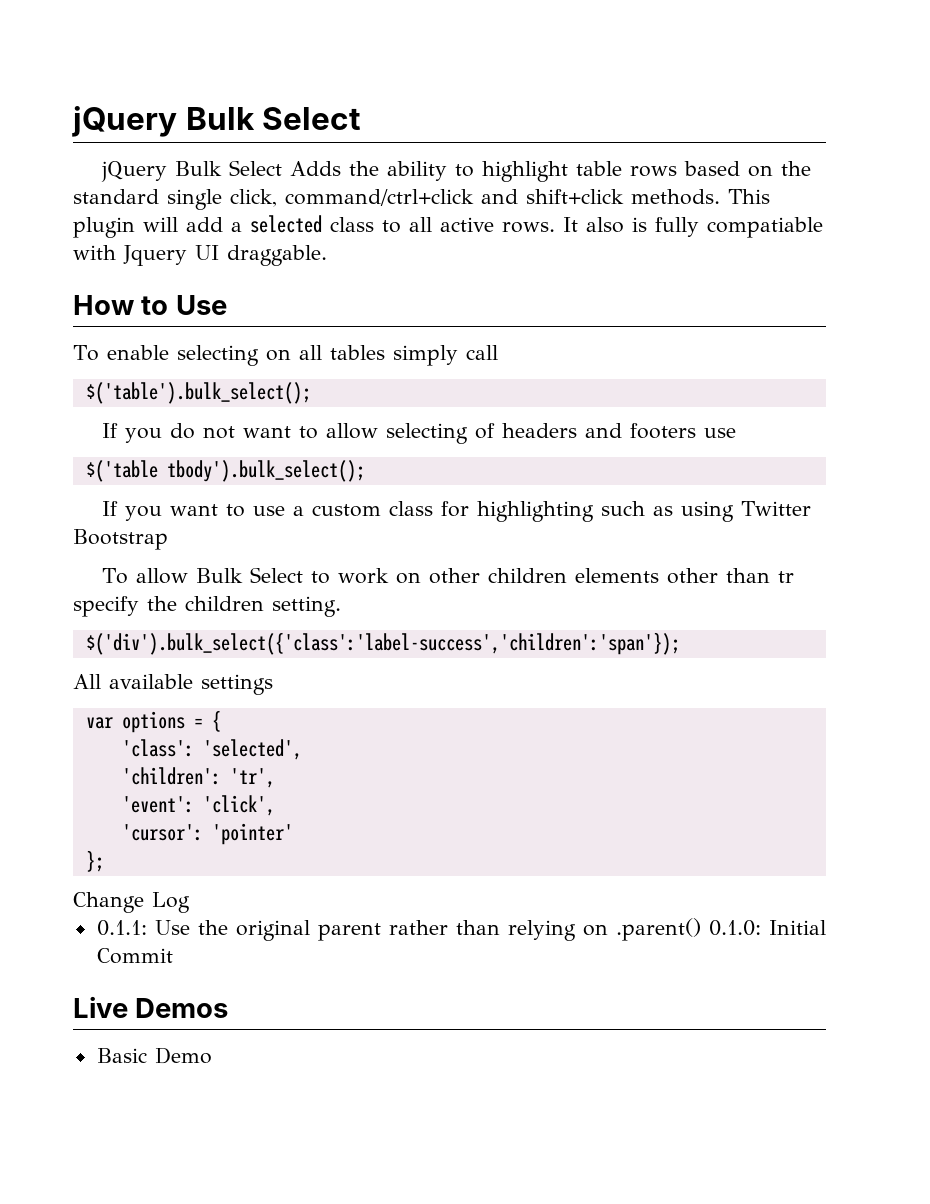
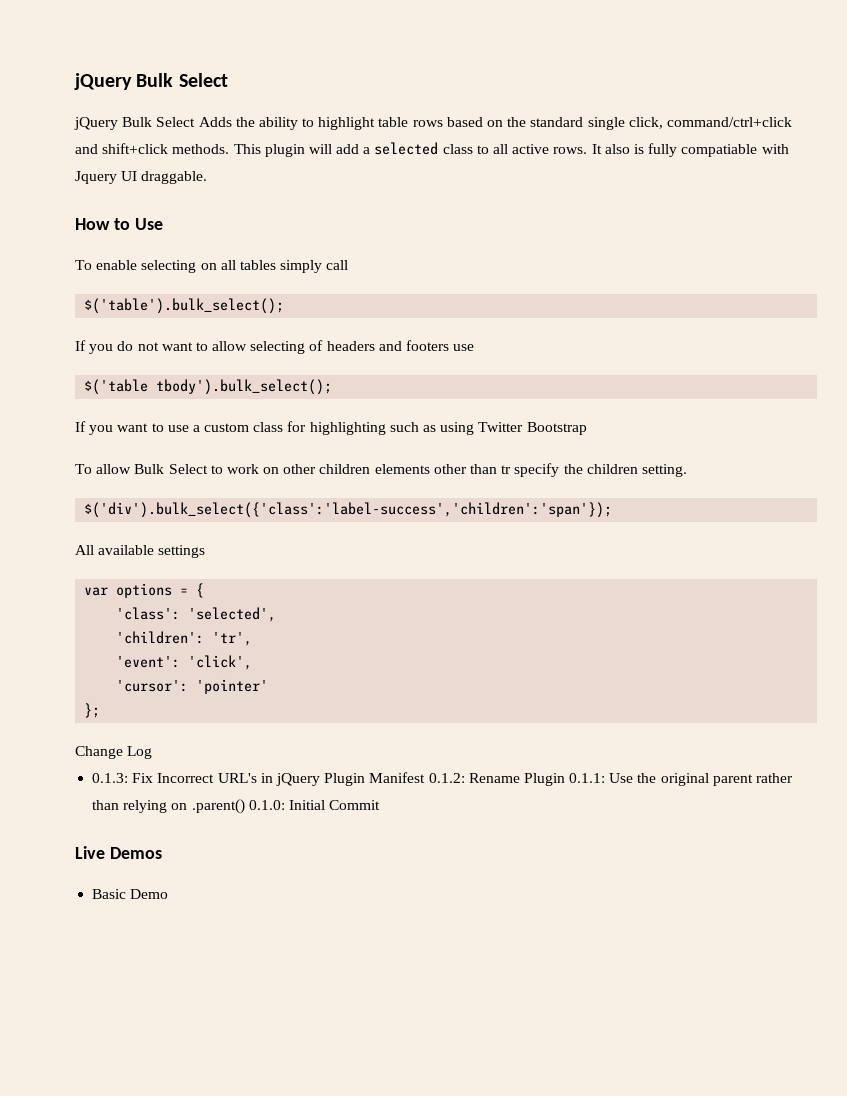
(190, 902) none -> [92,772,565,786] 0.1.3: Fix Incorrect URL's in jQuery Plugin Manifest 0.1.2: Rename Plugin

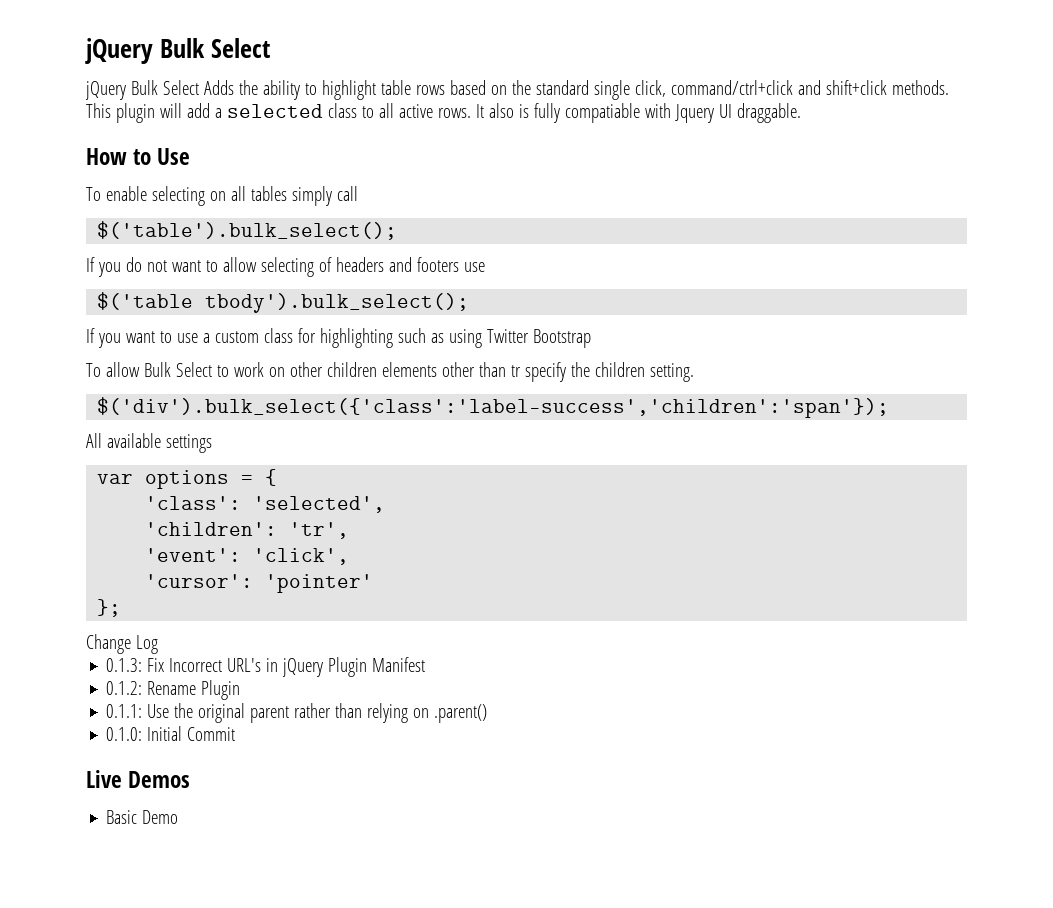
(426, 777) none -> (426, 664) //
(565, 779) none -> (241, 690) //
(245, 806) none -> (488, 713) //

